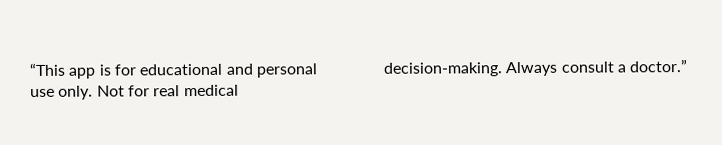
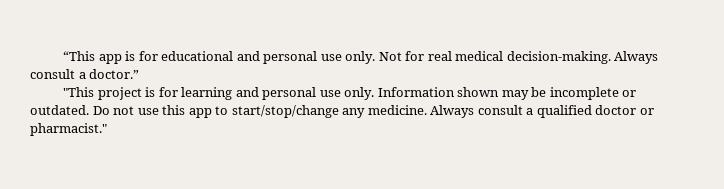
(689, 66) none -> [63,87,637,100] [30,105,654,118] [30,123,107,136] // "This project is for learning and personal use only. Information shown may be incomplete or outdated. Do not use this app to start/stop/change any medicine. Always consult a qualified doctor or pharmacist."

